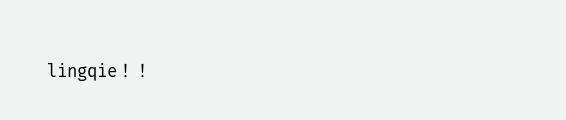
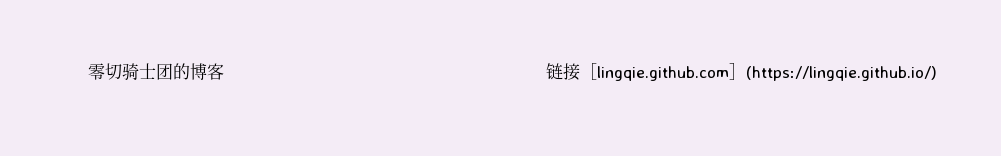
[47,63,151,81] lingqie！！ -> [88,63,224,80] [546,63,937,81] 零切骑士团的博客 // 链接［lingqie.github.com］(https://lingqie.github.io/)

